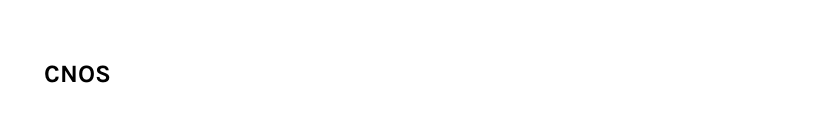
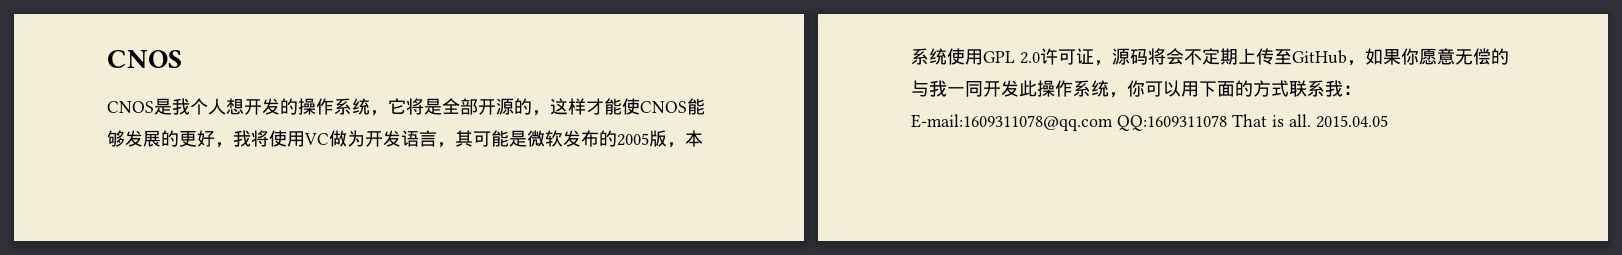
[44,65,111,83] CNOS -> [107,50,182,68] [107,98,705,116] [107,130,703,148] [911,48,1509,66] [911,80,1361,98] [911,114,1388,131] CNOS // CNOS是我个人想开发的操作系统，它将是全部开源的，这样才能使CNOS能够发展的更好，我将使用VC做为开发语言，其可能是微软发布的2005版，本系统使用GPL 2.0许可证，源码将会不定期上传至GitHub，如果你愿意无偿的与我一同开发此操作系统，你可以用下面的方式联系我：E-mail:1609311078@qq.com QQ:1609311078 That is all. 2015.04.05

